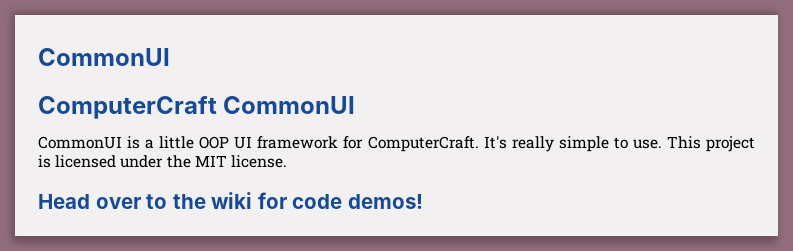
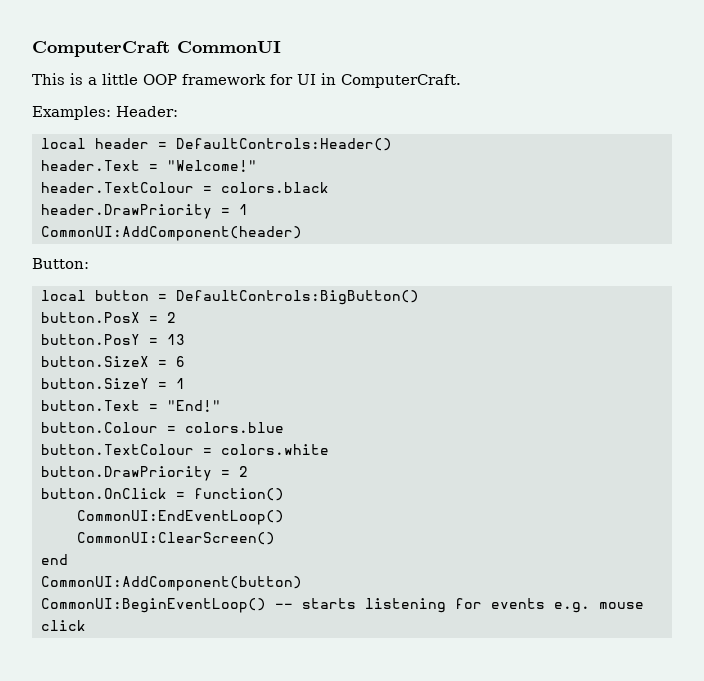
[38,48,170,66] CommonUI // -> (32, 49) none
[38,136,122,149] CommonUI -> [32,73,65,85] This
[234,136,253,149] UI -> (177, 79) none
(364, 142) none -> [297,73,336,85] UI in
[483,136,756,152] [38,155,287,168] [38,192,423,209] It's really simple to use. This project is licensed under the MIT license. // Head over to the wiki for code demos! -> [32,106,178,120] [40,138,392,151] [40,160,257,172] [40,182,329,193] [40,204,248,219] [40,226,302,241] [32,258,89,269] [40,290,419,305] [40,312,176,323] [40,334,185,345] [40,356,185,367] [40,378,185,389] [40,400,221,412] [40,422,284,433] [40,444,329,455] [40,466,248,481] [40,488,284,501] [76,510,284,525] [76,532,275,545] [40,554,68,565] [40,576,302,591] [40,598,644,613] [40,620,86,631] // Examples: Header: // local header = DefaultControls:Header() // header.Text = "Welcome!" // header.TextColour = colors.black // header.DrawPriority = 1 // CommonUI:AddComponent(header) // Button: // local button = DefaultControls:BigButton() // button.PosX = 2 // button.PosY = 13 // button.SizeX = 6 // button.SizeY = 1 // button.Text = "End!" // button.Colour = colors.blue // button.TextColour = colors.white // button.DrawPriority = 2 // button.OnClick = function() // CommonUI:EndEventLoop() // CommonUI:ClearScreen() // end // CommonUI:AddComponent(button) // CommonUI:BeginEventLoop() -- starts listening for events e.g. mouse click

